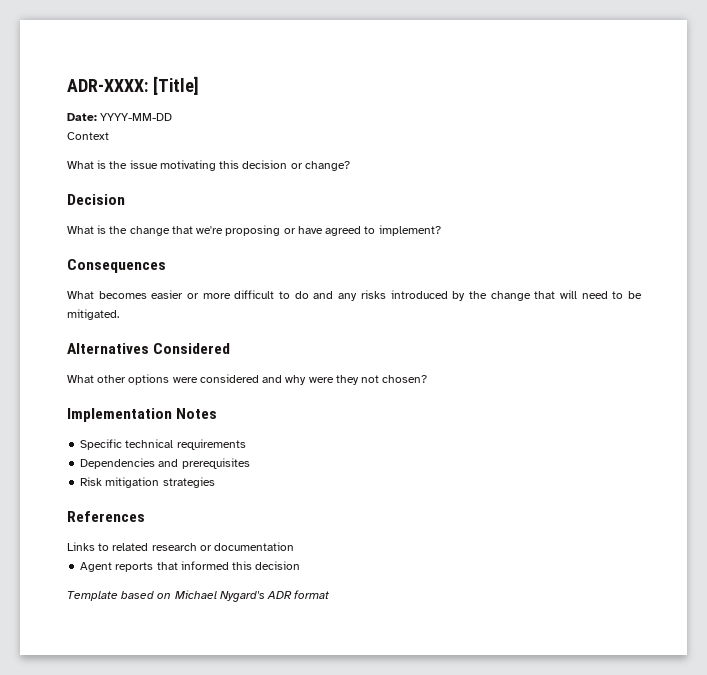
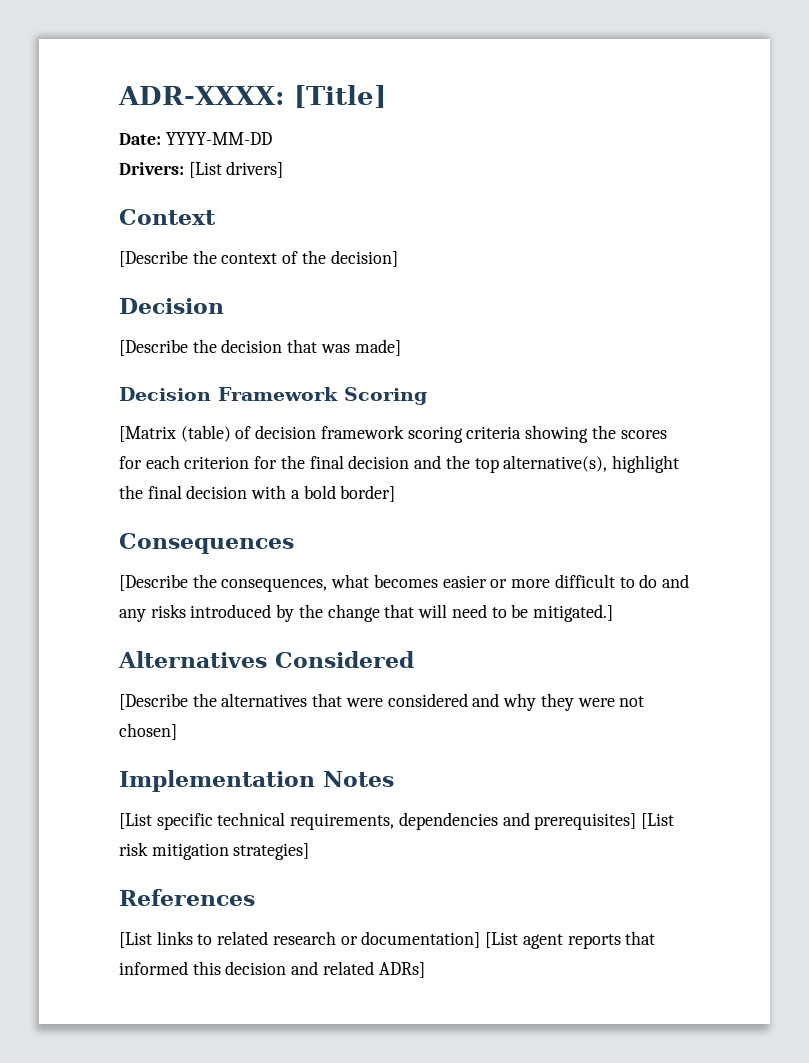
[67,132,109,140] [67,160,350,171] [67,194,125,205] [67,225,441,236] [67,259,166,273] [67,291,94,299] Context // What is the issue motivating this decision or change? // Decision // What is the change that we're proposing or have agreed to implement? // Consequences // What -> [119,161,284,178] [119,209,216,225] [119,250,398,267] [119,298,224,314] [119,339,401,356] [119,387,427,405] [119,425,667,443] [119,455,679,473] [119,485,396,502] [119,533,294,554] [119,574,370,592] Drivers: [List drivers] // Context // [Describe the context of the decision] // Decision // [Describe the decision that was made] // Decision Framework Scoring // [Matrix (table) of decision framework scoring criteria showing the scores for each criterion for the final decision and the top alternative(s), highlight the final decision with a bold border] // Consequences // [Describe the consequences, what
[67,309,119,320] mitigated. -> [532,604,613,622] mitigated.]
[67,374,428,385] [67,408,218,422] [80,439,246,450] [80,458,250,469] [80,477,215,488] What other options were considered and why were they not chosen? // Implementation Notes // Specific technical requirements // Dependencies and prerequisites // Risk mitigation strategies -> [119,693,645,711] [119,723,177,740] [119,770,394,792] [119,812,675,830] [119,842,310,860] [Describe the alternatives that were considered and why they were not chosen] // Implementation Notes // [List specific technical requirements, dependencies and prerequisites] [List risk mitigation strategies]
[67,542,95,551] Links -> [119,931,193,948] [List links
[214,542,295,551] [80,562,113,572] documentation // Agent -> [361,931,563,949] documentation] [List agent
[67,590,330,602] // Template based on Michael Nygard's ADR format -> [291,961,425,978] and related ADRs]

